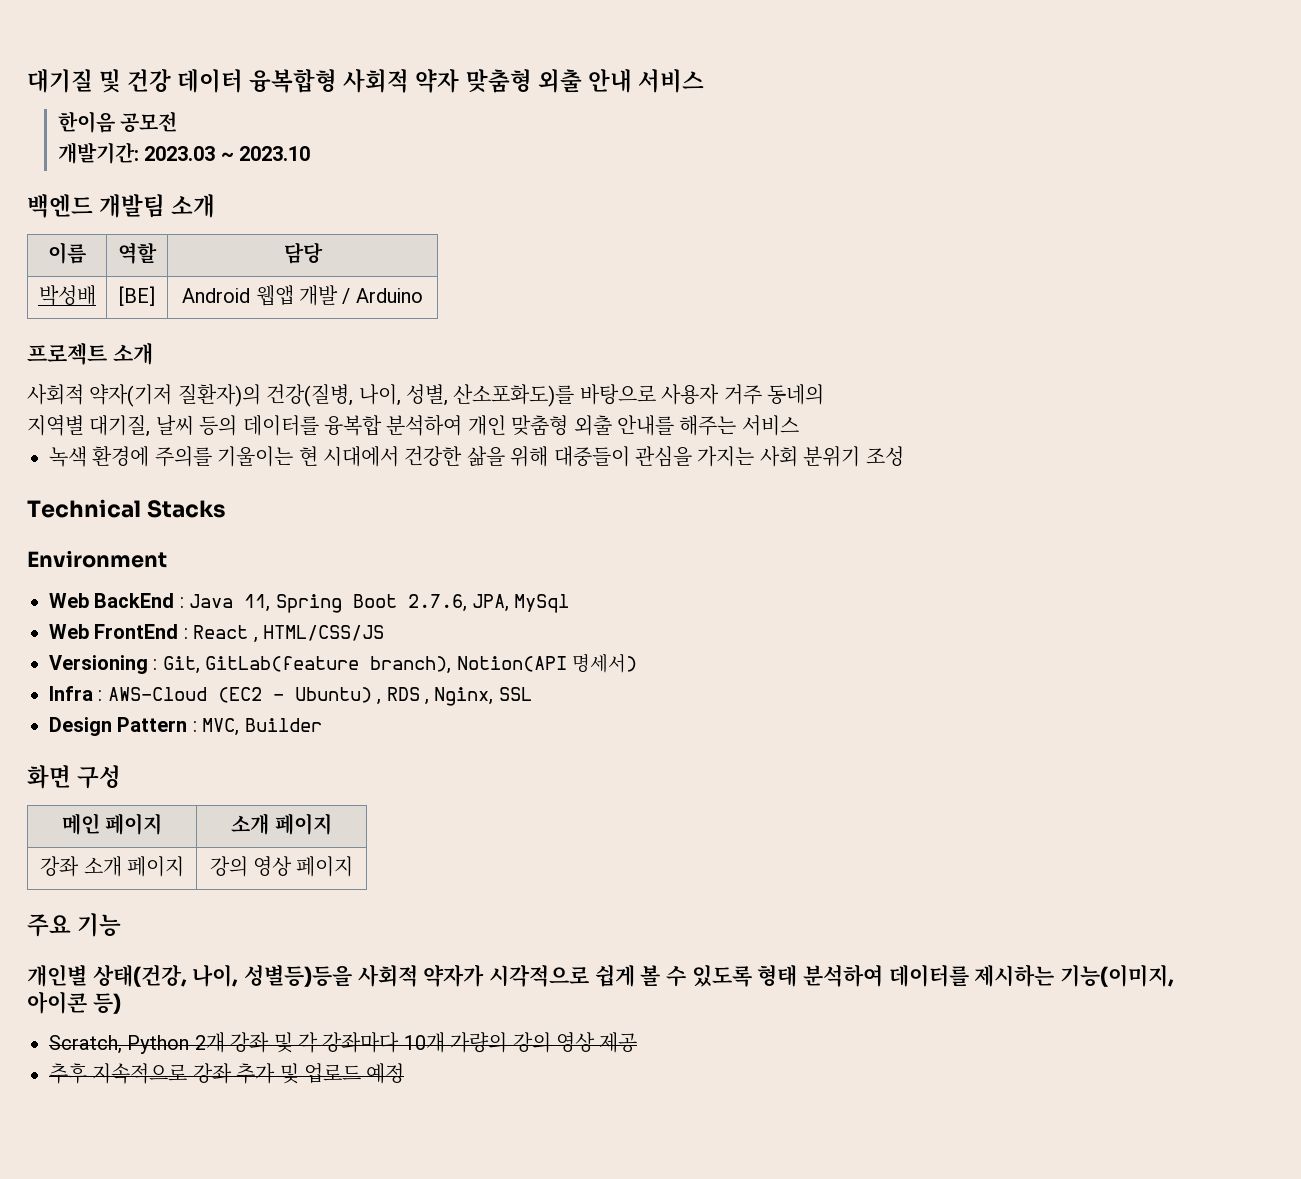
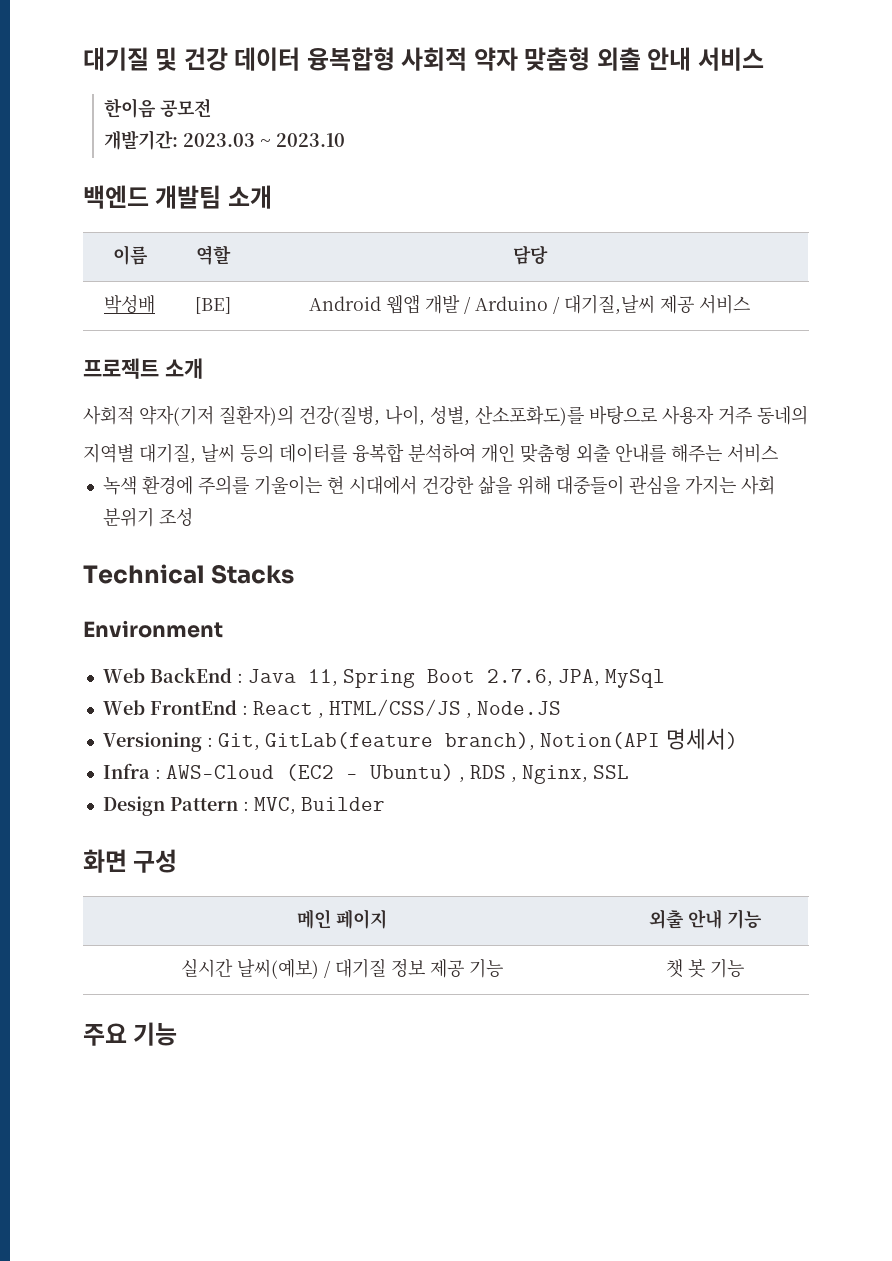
(423, 295) none -> [553,295,750,315] / 대기질,날씨 제공 서비스
(384, 633) none -> [465,701,561,719] , Node.JS
[231,813,332,835] [40,856,184,877] [209,856,354,877] [27,913,122,937] [27,964,1175,987] [27,991,121,1014] [49,1032,638,1054] [49,1063,405,1084] 소개 페이지 // 강좌 소개 페이지 | 강의 영상 페이지 // 주요 기능 // 개인별 상태(건강, 나이, 성별등)등을 사회적 약자가 시각적으로 쉽게 볼 수 있도록 형태 분석하여 데이터를 제시하는 기능(이미지, 아이콘 등) // Scratch, Python 2개 강좌 및 각 강좌마다 10개 가량의 강의 영상 제공 // 추후 지속적으로 강좌 추가 및 업로드 예정 -> [648,909,762,929] [181,959,503,979] [665,959,744,978] [83,1022,178,1046] 외출 안내 기능 // 실시간 날씨(예보) / 대기질 정보 제공 기능 | 챗 봇 기능 // 주요 기능

